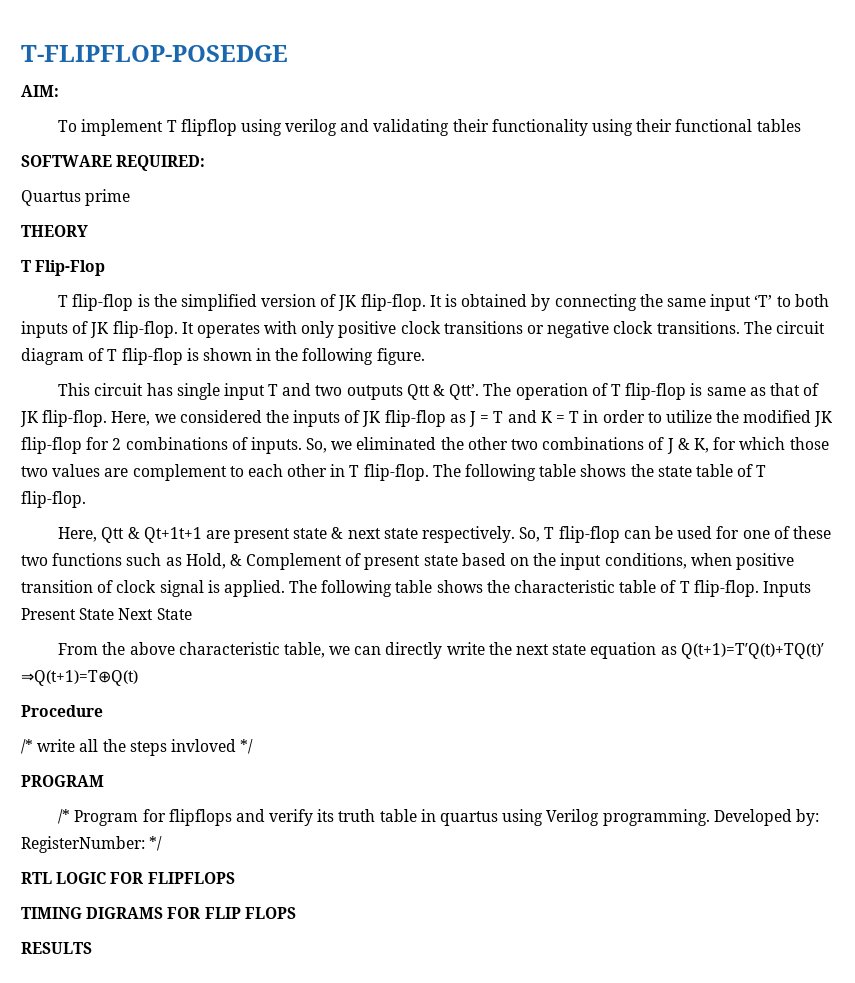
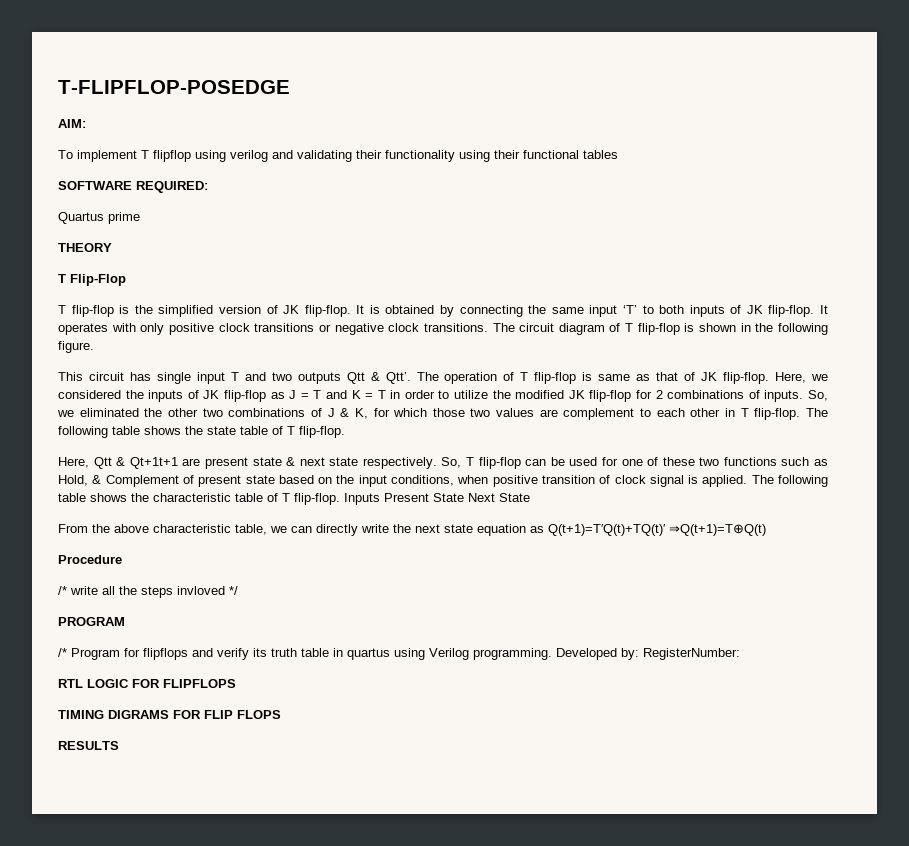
[149,836,163,851] */ -> (740, 654) none

